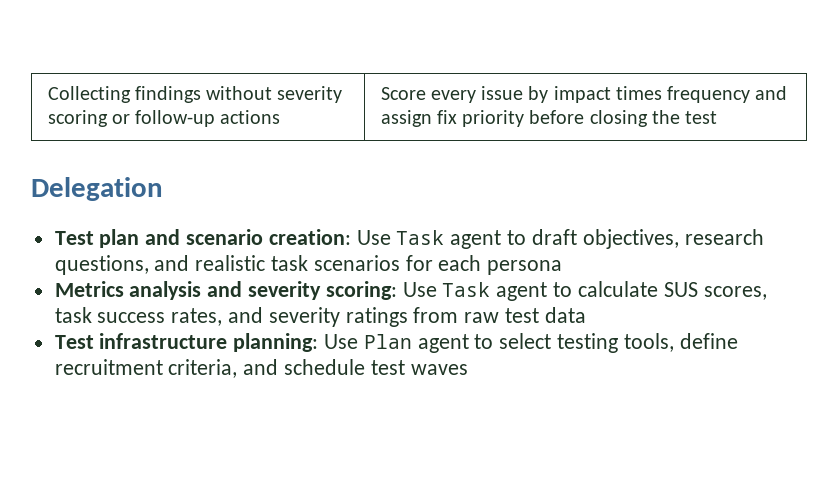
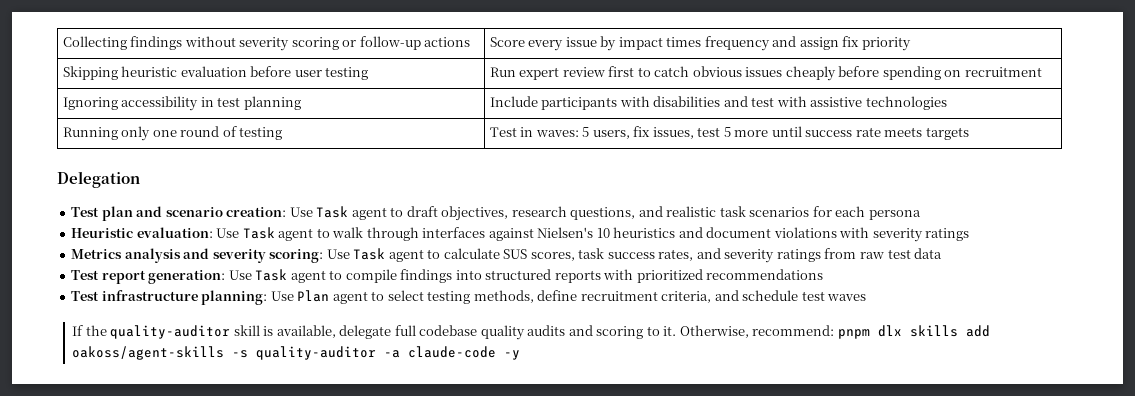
[529,110,718,127] before closing the test -> [62,66,369,80] [489,66,1042,81] [62,96,301,111] [489,96,947,110] [62,126,283,141] [489,126,969,140] // Skipping heuristic evaluation before user testing | Run expert review first to catch obvious issues cheaply before spending on recruitment // Ignoring accessibility in test planning | Include participants with disabilities and test with assistive technologies // Running only one round of testing | Test in waves: 5 users, fix issues, test 5 more until success rate meets targets
(563, 267) none -> [71,227,970,242] // Heuristic evaluation: Use Task agent to walk through interfaces against Nielsen's 10 heuristics and document violations with severity ratings
(586, 315) none -> [71,269,824,284] // Test report generation: Use Task agent to compile findings into structured reports with prioritized recommendations
[623,333,674,352] tools, -> [473,290,534,303] methods,
(468, 369) none -> [72,325,990,340] [72,346,521,360] // If the quality-auditor skill is available, delegate full codebase quality audits and scoring to it. Otherwise, recommend: pnpm dlx skills add oakoss/agent-skills -s quality-auditor -a claude-code -y

